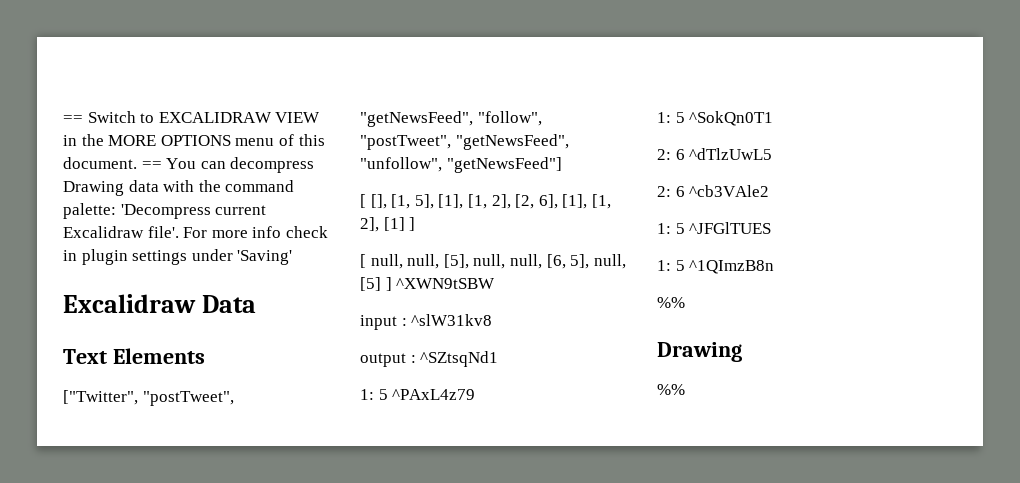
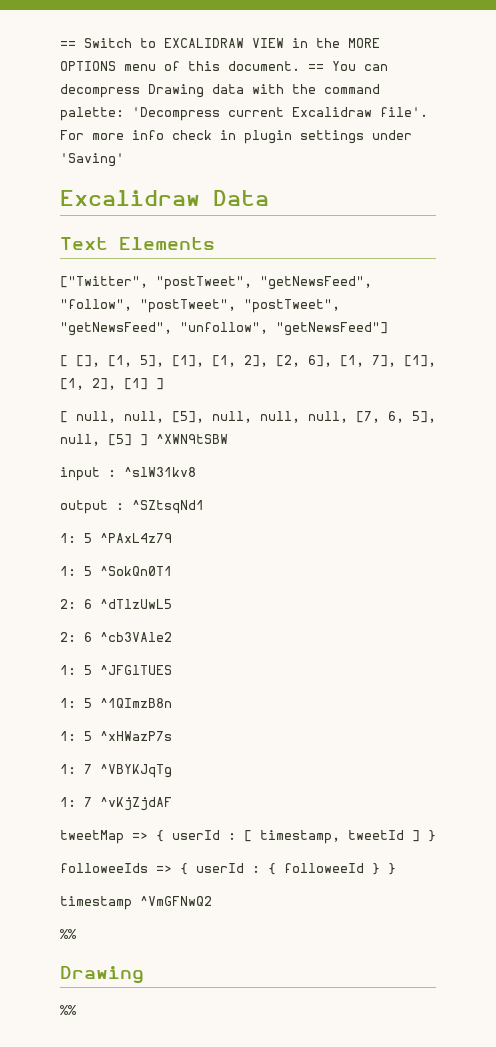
(451, 142) none -> [244,299,340,313] "postTweet",
(558, 201) none -> [340,355,396,367] [1, 7],
[546,254,566,269] [6, -> [308,411,404,423] null, [7, 6,
(775, 267) none -> [60,731,172,741] [60,764,172,778] [60,797,172,811] [60,830,436,844] [60,863,396,875] [60,896,212,910] // 1: 5 ^xHWazP7s // 1: 7 ^VBYKJqTg // 1: 7 ^vKjZjdAF // tweetMap => { userId : [ timestamp, tweetId ] } // followeeIds => { userId : { followeeId } } // timestamp ^VmGFNwQ2

